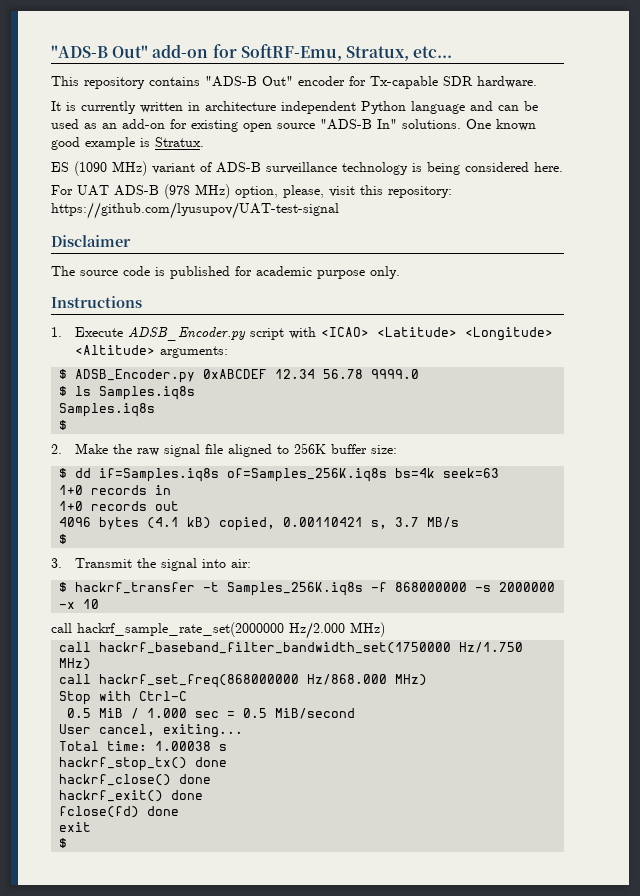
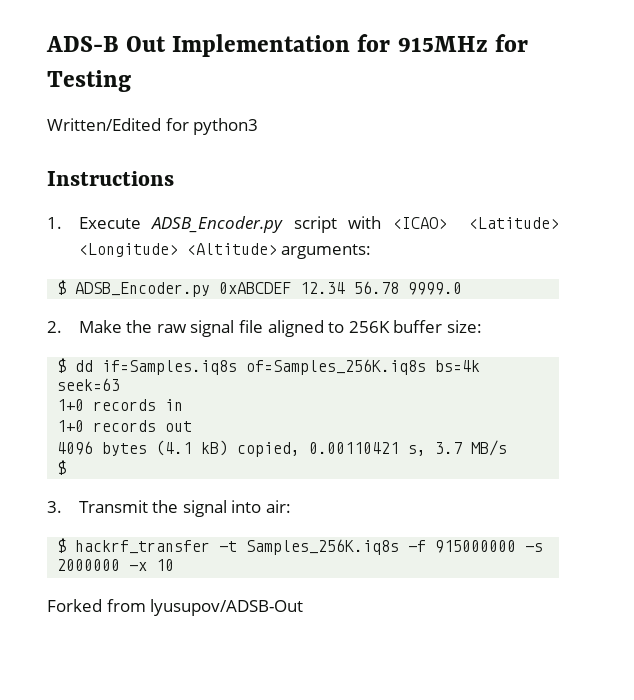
[51,44,453,61] [51,76,537,89] [51,101,538,114] [51,119,536,132] [51,137,204,150] [51,161,563,176] [51,184,452,199] [51,202,339,219] [51,235,131,247] [51,266,400,279] "ADS-B Out" add-on for SoftRF-Emu, Stratux, etc... // This repository contains "ADS-B Out" encoder for Tx-capable SDR hardware. // It is currently written in architecture independent Python language and can be used as an add-on for existing open source "ADS-B In" solutions. One known good example is Stratux. // ES (1090 MHz) variant of ADS-B surveillance technology is being considered here. // For UAT ADS-B (978 MHz) option, please, visit this repository: https://github.com/lyusupov/UAT-test-signal // Disclaimer // The source code is published for academic purpose only. -> [46,34,528,57] [47,70,131,92] [47,118,259,135] ADS-B Out Implementation for 915MHz for Testing // Written/Edited for python3
[59,386,196,400] [59,403,156,417] [59,420,68,430] // $ ls Samples.iq8s // Samples.iq8s // $ -> (463, 288) none
[395,582,468,592] 868000000 -> [435,540,517,553] 915000000
[51,622,385,639] [59,642,524,654] [59,658,92,670] [59,674,428,688] [59,691,188,705] [67,708,356,719] [59,724,244,738] [59,741,228,751] [59,757,228,771] [59,774,212,786] [59,790,204,802] [59,806,180,818] [59,822,92,832] [59,838,68,848] call hackrf_sample_rate_set(2000000 Hz/2.000 MHz) // call hackrf_baseband_filter_bandwidth_set(1750000 Hz/1.750 MHz) // call hackrf_set_freq(868000000 Hz/868.000 MHz) // Stop with Ctrl-C // 0.5 MiB / 1.000 sec = 0.5 MiB/second // User cancel, exiting... // Total time: 1.00038 s // hackrf_stop_tx() done // hackrf_close() done // hackrf_exit() done // fclose(fd) done // exit // $ -> [47,599,304,616] Forked from lyusupov/ADSB-Out

